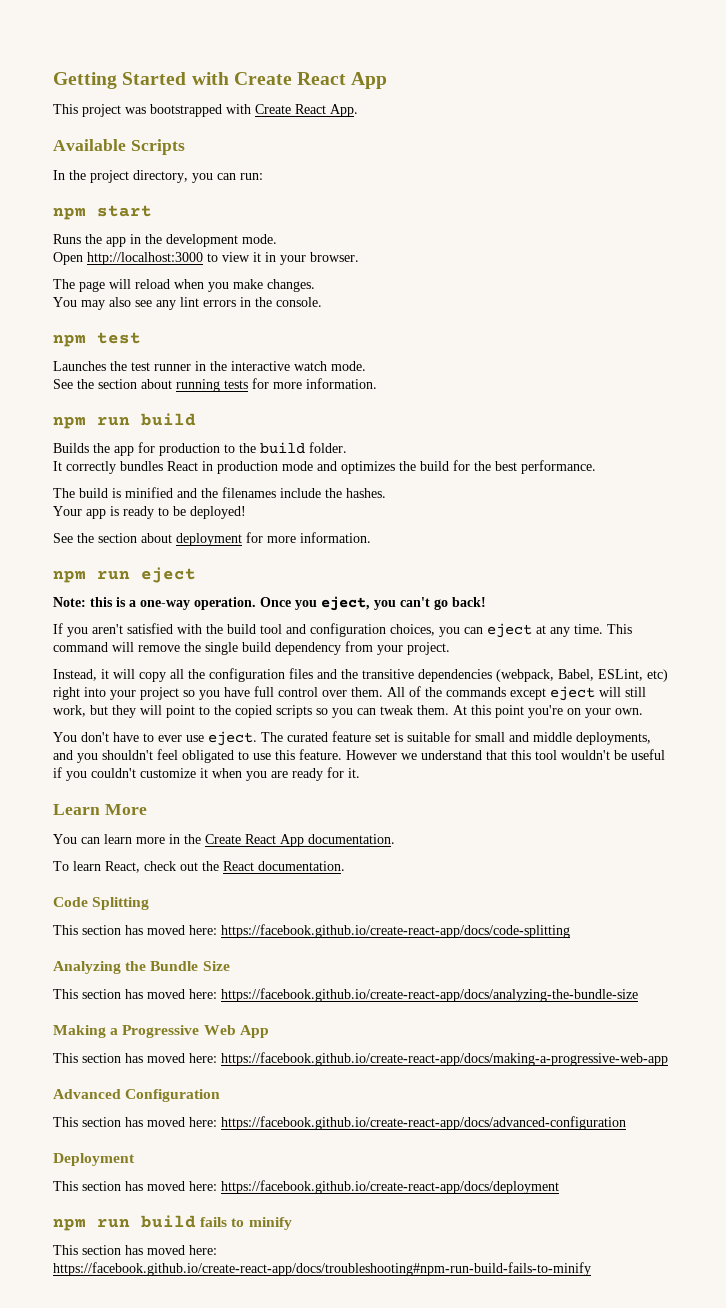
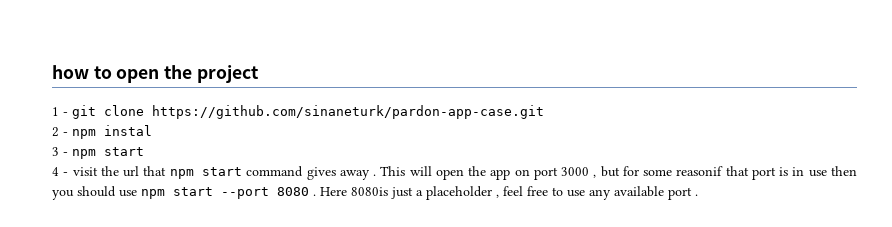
[53,72,388,89] [53,104,358,117] [53,139,185,155] [53,170,263,183] [53,205,152,220] [53,234,277,247] [53,252,359,265] [53,279,315,292] [53,297,322,310] [53,332,141,347] [53,361,366,371] [53,378,377,392] [53,413,196,429] [53,442,347,456] [53,460,596,474] [53,487,386,498] [53,506,246,519] [53,532,371,546] [53,567,196,583] [53,596,486,611] [53,623,632,638] [53,641,450,655] [53,668,668,682] [53,686,646,701] [53,705,643,718] [53,731,651,746] [53,749,665,763] [53,767,360,781] [53,804,147,815] [53,834,395,847] [53,861,345,873] [53,897,150,910] [53,924,570,938] [53,961,230,974] [53,988,638,1002] [53,1025,269,1038] [53,1052,668,1066] [53,1089,221,1102] [53,1116,626,1130] [53,1153,135,1166] [53,1180,559,1194] [53,1215,292,1231] [53,1245,217,1255] [53,1262,591,1276] Getting Started with Create React App // This project was bootstrapped with Create React App. // Available Scripts // In the project directory, you can run: // npm start // Runs the app in the development mode. // Open http://localhost:3000 to view it in your browser. // The page will reload when you make changes. // You may also see any lint errors in the console. // npm test // Launches the test runner in the interactive watch mode. // See the section about running tests for more information. // npm run build // Builds the app for production to the build folder. // It correctly bundles React in production mode and optimizes the build for the best performance. // The build is minified and the filenames include the hashes. // Your app is ready to be deployed! // See the section about deployment for more information. // npm run eject // Note: this is a one-way operation. Once you eject, you can't go back! // If you aren't satisfied with the build tool and configuration choices, you can eject at any time. This command will remove the single build dependency from your project. // Instead, it will copy all the configuration files and the transitive dependencies (webpack, Babel, ESLint, etc) right into your project so you have full control over them. All of the commands except eject will still work, but they will point to the copied scripts so you can tweak them. At this point you're on your own. // You don't have to ever use eject. The curated feature set is suitable for small and middle deployments, and you shouldn't feel obligated to use this feature. However we understand that this tool wouldn't be useful if you couldn't customize it when you are ready for it. // Learn More // You can learn more in the Create React App documentation. // To learn React, check out the React documentation. // Code Splitting // This section has moved here: https://facebook.github.io/create-react-app/docs/code-splitting // Analyzing the Bundle Size // This section has moved here: https://facebook.github.io/create-react-app/docs/analyzing-the-bundle-size // Making a Progressive Web App // This section has moved here: https://facebook.github.io/create-react-app/docs/making-a-progressive-web-app // Advanced Configuration // This section has moved here: https://facebook.github.io/create-react-app/docs/advanced-configuration // Deployment // This section has moved here: https://facebook.github.io/create-react-app/docs/deployment // npm run build fails to minify // This section has moved here: https://facebook.github.io/create-react-app/docs/troubleshooting#npm-run-build-fails-to-minify -> [52,65,259,83] [52,105,544,119] [52,125,152,139] [52,147,144,159] [52,166,857,180] [52,186,698,200] how to open the project // 1 - git clone https://github.com/sinaneturk/pardon-app-case.git // 2 - npm instal // 3 - npm start // 4 - visit the url that npm start command gives away . This will open the app on port 3000 , but for some reasonif that port is in use then you should use npm start --port 8080 . Here 8080is just a placeholder , feel free to use any available port .

